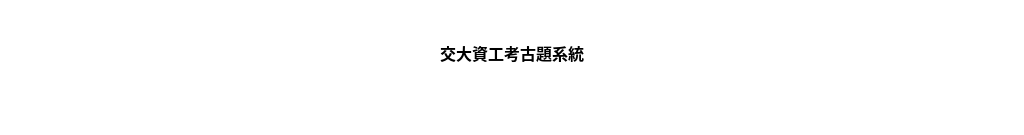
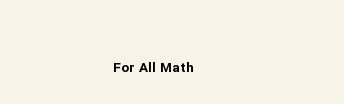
[440,45,584,63] 交大資工考古題系統 -> [113,62,194,72] For All Math

